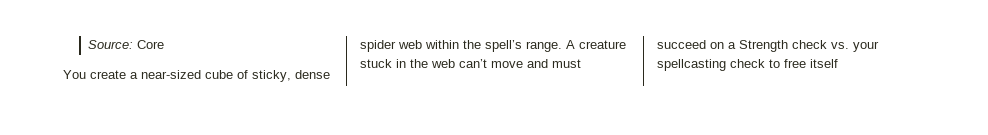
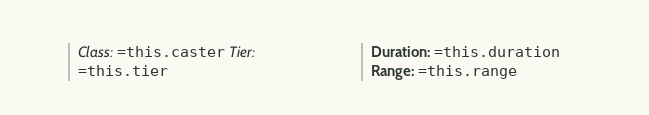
[87,40,164,49] [63,70,330,82] [360,40,626,52] [360,59,581,68] [657,40,879,52] [657,59,838,71] Source: Core // You create a near-sized cube of sticky, dense spider web within the spell’s range. A creature stuck in the web can’t move and must succeed on a Strength check vs. your spellcasting check to free itself -> [78,45,256,58] [78,65,169,76] [371,46,561,57] [371,65,518,80] Class: =this.caster Tier: =this.tier // Duration: =this.duration Range: =this.range

